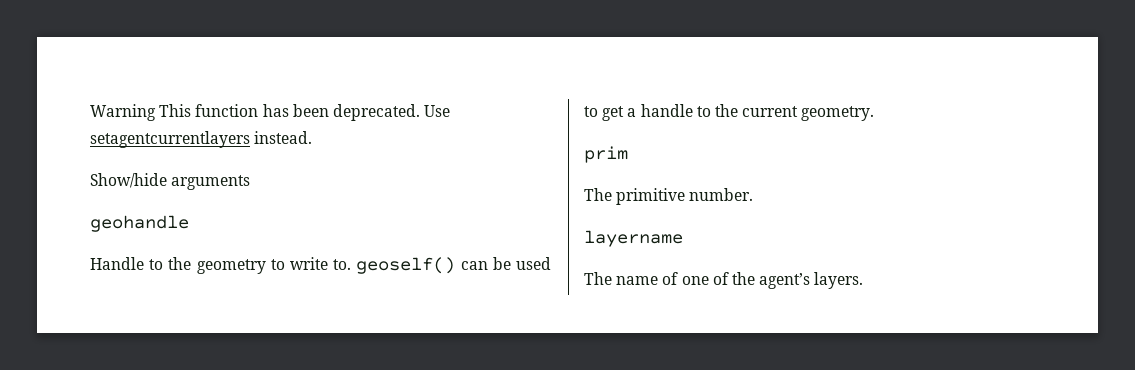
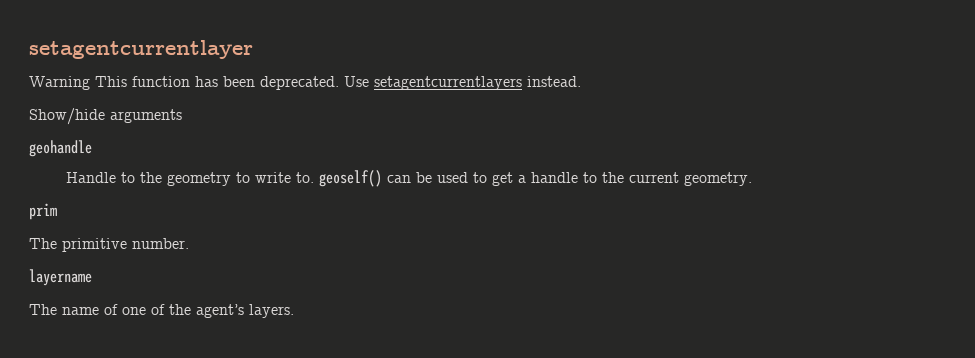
(90, 112) none -> [29,40,253,59] setagentcurrentlayer //

